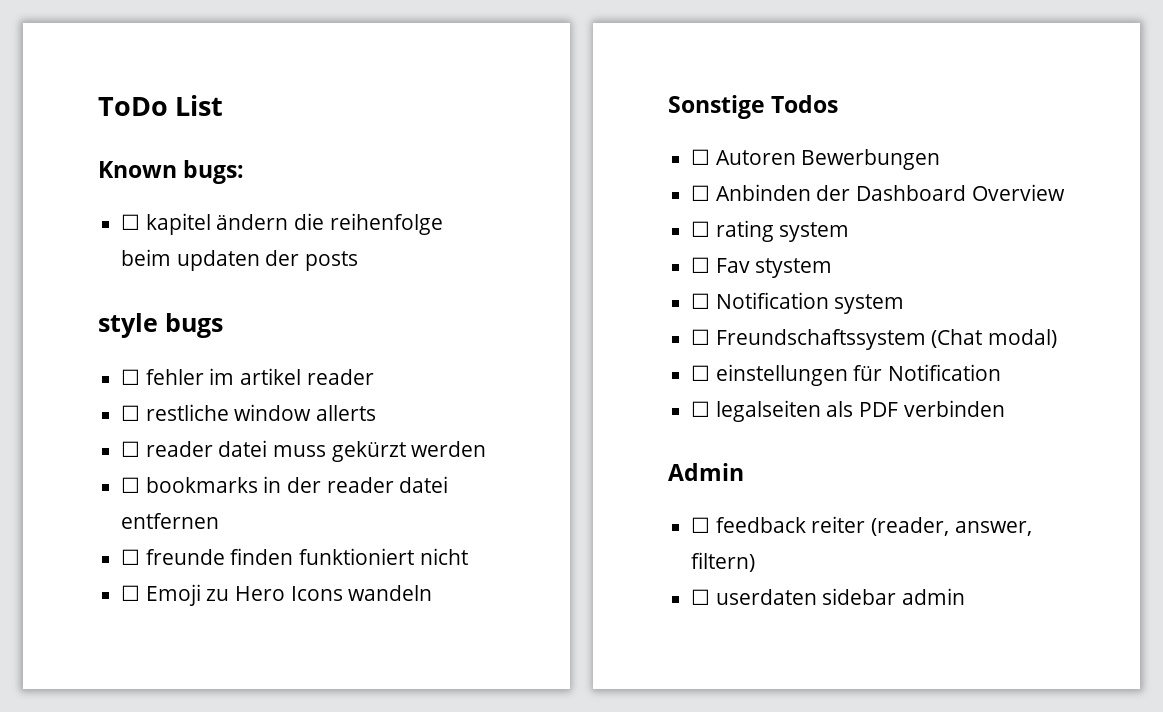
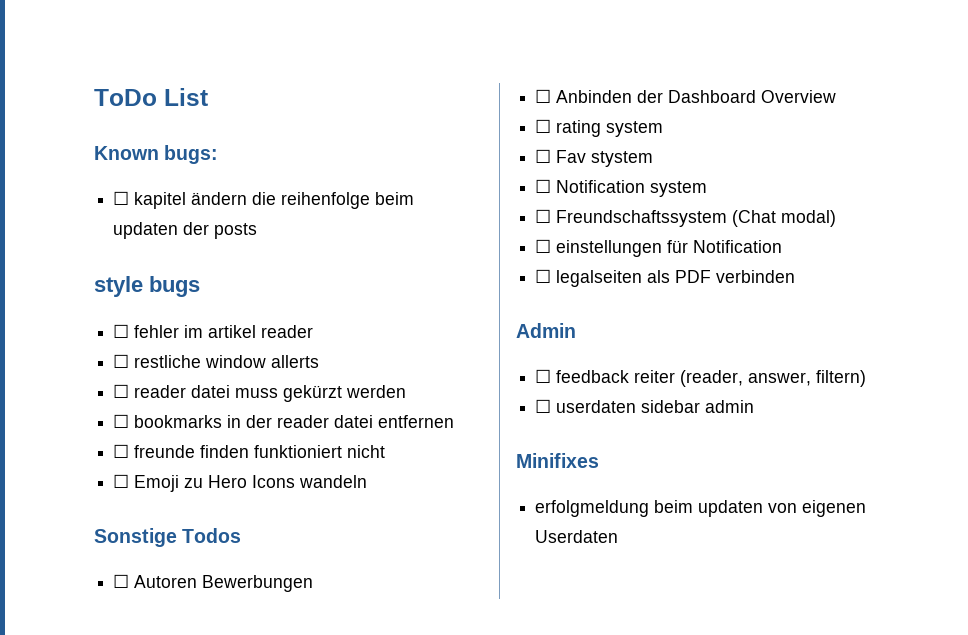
(966, 596) none -> [516,453,599,468] [535,500,867,517] [535,530,619,543] // Minifixes // erfolgmeldung beim updaten von eigenen Userdaten

